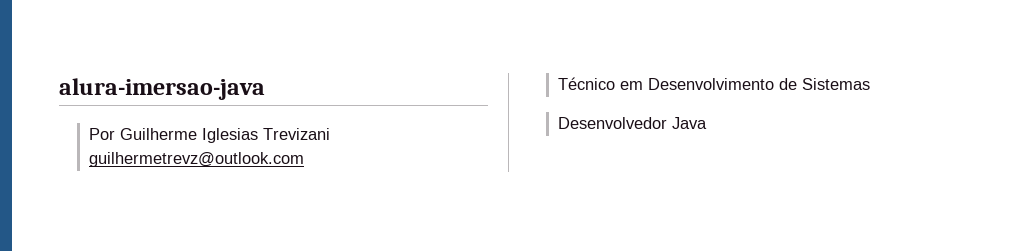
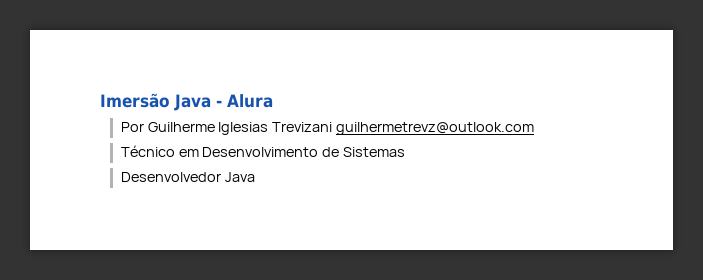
[59,78,265,100] alura-imersao-java -> [100,93,273,111] Imersão Java - Alura

